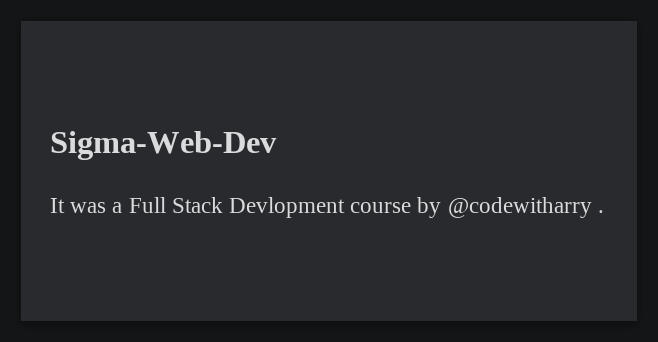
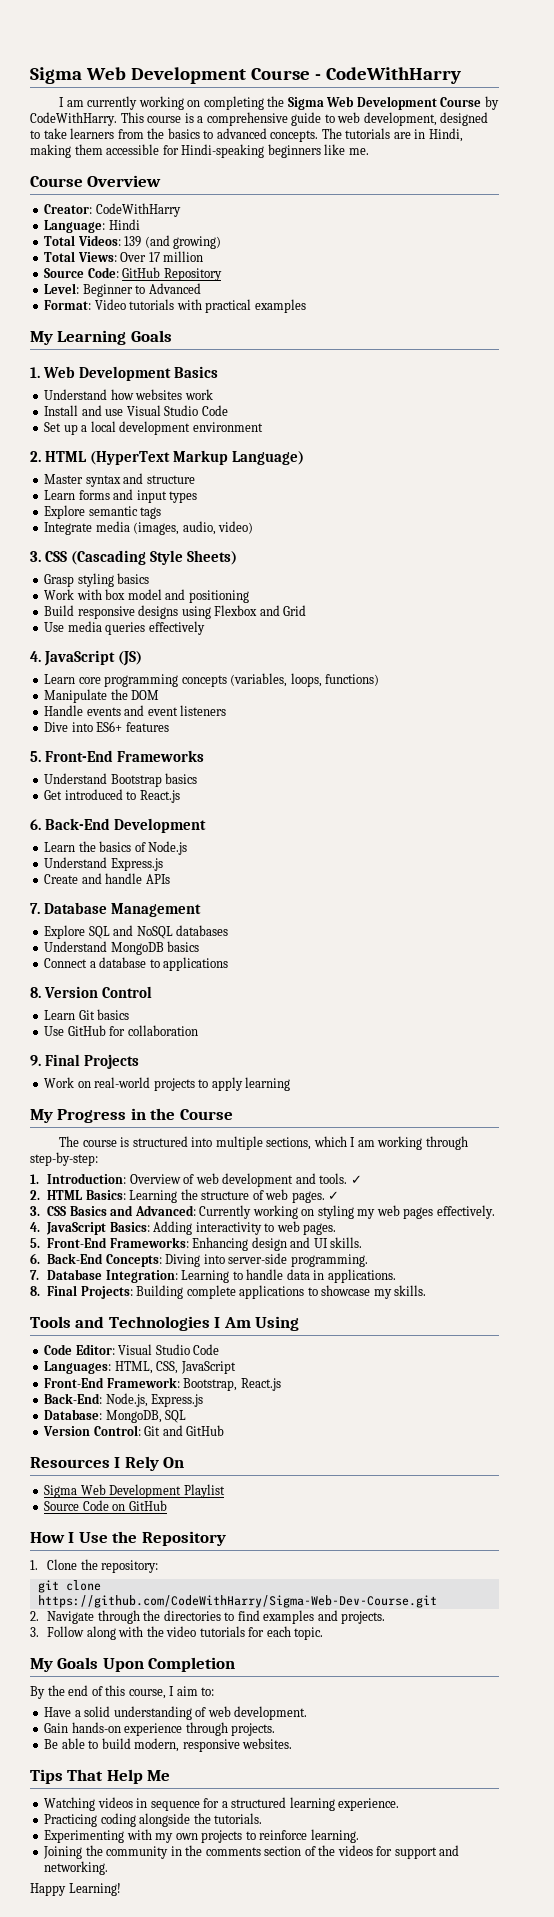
[50,131,277,160] [50,197,604,218] Sigma-Web-Dev // It was a Full Stack Devlopment course by @codewitharry . -> [30,67,461,84] [59,96,499,110] [30,112,489,126] [30,128,463,142] [30,144,369,158] [30,175,162,187] [44,203,181,217] [44,219,140,233] [44,235,222,249] [44,251,204,262] [44,267,222,281] [44,283,201,297] [44,299,306,313] [30,330,172,345] [30,366,218,381] [44,389,213,400] [44,405,228,416] [44,421,263,435] [30,450,304,465] [44,473,195,487] [44,489,198,503] [44,505,162,519] [44,521,254,535] [30,550,237,565] [44,573,150,587] [44,589,249,603] [44,605,307,619] [44,621,205,635] [30,650,142,666] [44,673,380,687] [44,689,160,703] [44,705,227,716] [44,721,169,732] [30,750,204,762] [44,773,198,787] [44,789,180,803] [30,818,206,833] [44,841,188,855] [44,857,163,871] [44,873,170,884] [30,902,201,917] [44,925,229,939] [44,941,200,955] [44,957,229,971] [30,986,152,998] [44,1009,130,1020] [44,1025,198,1036] [30,1054,139,1069] [44,1077,291,1091] [30,1108,233,1123] [59,1136,468,1150] [30,1152,98,1166] [30,1173,362,1187] [30,1189,340,1203] [30,1205,495,1219] [30,1221,337,1235] [30,1237,363,1251] [30,1253,368,1267] [30,1269,396,1283] [30,1285,427,1299] [30,1316,300,1331] [44,1344,220,1355] [44,1361,236,1374] [44,1377,281,1391] [44,1393,204,1407] [44,1409,187,1423] [43,1425,225,1436] [30,1456,185,1471] [44,1484,225,1498] [44,1500,167,1511] [30,1531,226,1546] [30,1559,159,1573] [37,1580,101,1593] [37,1595,437,1608] [30,1610,386,1624] [30,1626,324,1640] [30,1657,236,1672] [30,1685,215,1699] [44,1706,308,1720] [44,1722,276,1736] [44,1738,293,1752] [30,1769,171,1784] [44,1797,400,1811] [44,1813,263,1827] [44,1829,359,1843] [43,1845,460,1859] [44,1861,109,1875] [30,1883,121,1896] Sigma Web Development Course - CodeWithHarry // I am currently working on completing the Sigma Web Development Course by CodeWithHarry. This course is a comprehensive guide to web development, designed to take learners from the basics to advanced concepts. The tutorials are in Hindi, making them accessible for Hindi-speaking beginners like me. // Course Overview // Creator: CodeWithHarry // Language: Hindi // Total Videos: 139 (and growing) // Total Views: Over 17 million // Source Code: GitHub Repository // Level: Beginner to Advanced // Format: Video tutorials with practical examples // My Learning Goals // 1. Web Development Basics // Understand how websites work // Install and use Visual Studio Code // Set up a local development environment // 2. HTML (HyperText Markup Language) // Master syntax and structure // Learn forms and input types // Explore semantic tags // Integrate media (images, audio, video) // 3. CSS (Cascading Style Sheets) // Grasp styling basics // Work with box model and positioning // Build responsive designs using Flexbox and Grid // Use media queries effectively // 4. JavaScript (JS) // Learn core programming concepts (variables, loops, functions) // Manipulate the DOM // Handle events and event listeners // Dive into ES6+ features // 5. Front-End Frameworks // Understand Bootstrap basics // Get introduced to React.js // 6. Back-End Development // Learn the basics of Node.js // Understand Express.js // Create and handle APIs // 7. Database Management // Explore SQL and NoSQL databases // Understand MongoDB basics // Connect a database to applications // 8. Version Control // Learn Git basics // Use GitHub for collaboration // 9. Final Projects // Work on real-world projects to apply learning // My Progress in the Course // The course is structured into multiple sections, which I am working through step-by-step: // 1. Introduction: Overview of web development and tools. ✓ // 2. HTML Basics: Learning the structure of web pages. ✓ // 3. CSS Basics and Advanced: Currently working on styling my web pages effectively. // 4. JavaScript Basics: Adding interactivity to web pages. // 5. Front-End Frameworks: Enhancing design and UI skills. // 6. Back-End Concepts: Diving into server-side programming. // 7. Database Integration: Learning to handle data in applications. // 8. Final Projects: Building complete applications to showcase my skills. // Tools and Technologies I Am Using // Code Editor: Visual Studio Code // Languages: HTML, CSS, JavaScript // Front-End Framework: Bootstrap, React.js // Back-End: Node.js, Express.js // Database: MongoDB, SQL // Version Control: Git and GitHub // Resources I Rely On // Sigma Web Development Playlist // Source Code on GitHub // How I Use the Repository // 1. Clone the repository: // git clone https://github.com/CodeWithHarry/Sigma-Web-Dev-Course.git // 2. Navigate through the directories to find examples and projects. // 3. Follow along with the video tutorials for each topic. // My Goals Upon Completion // By the end of this course, I aim to: // Have a solid understanding of web development. // Gain hands-on experience through projects. // Be able to build modern, responsive websites. // Tips That Help Me // Watching videos in sequence for a structured learning experience. // Practicing coding alongside the tutorials. // Experimenting with my own projects to reinforce learning. // Joining the community in the comments section of the videos for support and networking. // Happy Learning!

